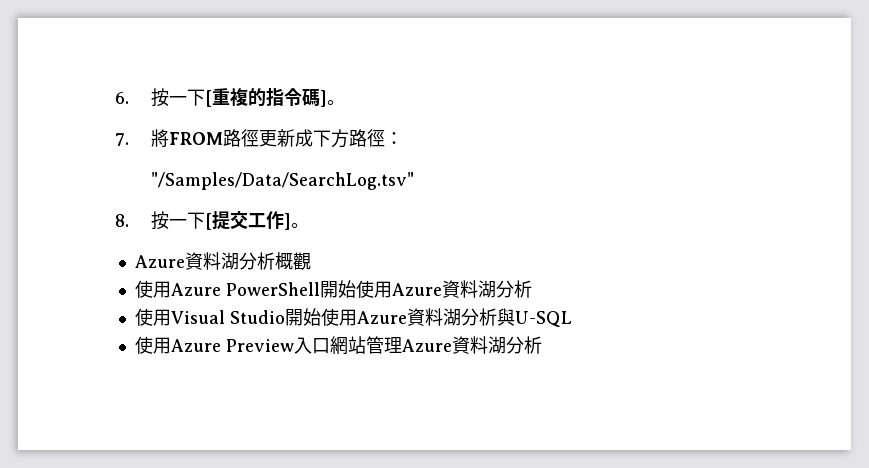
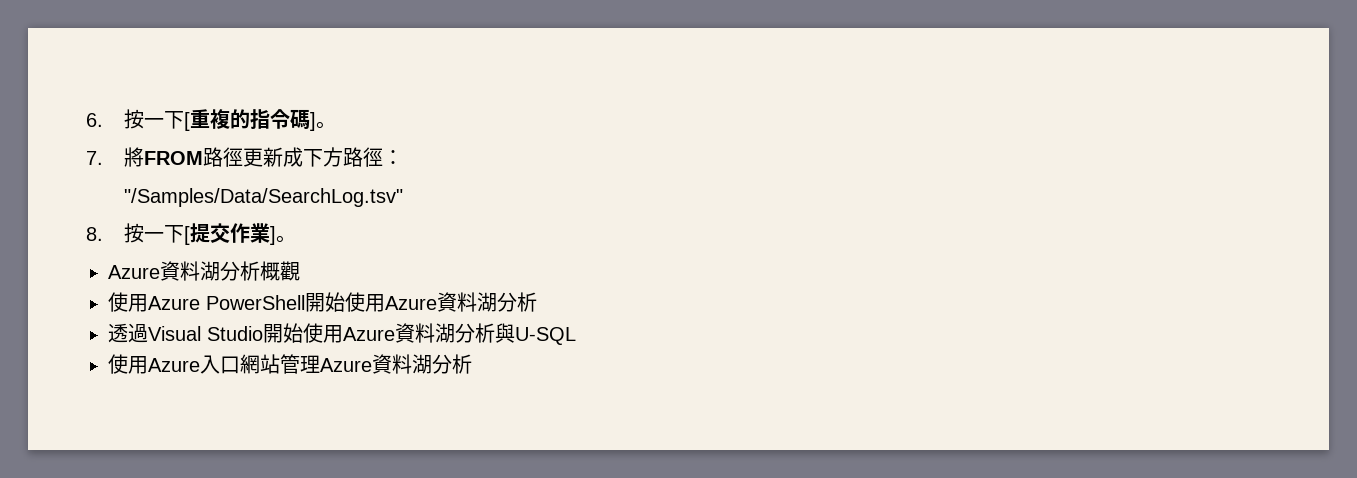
[247,211,284,229] 工作 -> [229,223,270,243] 作業
[134,308,171,326] 使用 -> [108,323,148,343] 透過
[225,339,294,352] Preview -> (200, 365) none

